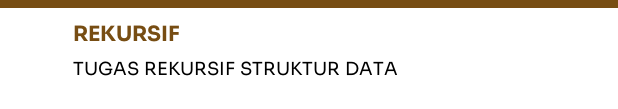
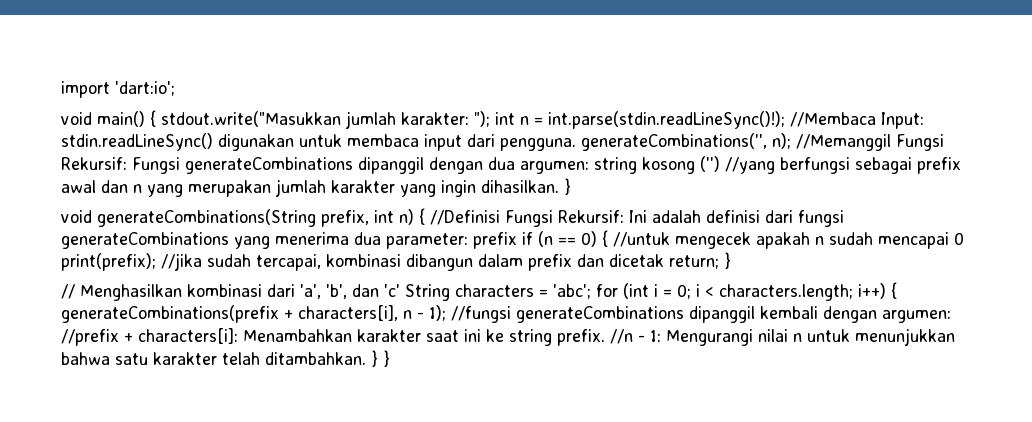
[73,25,180,42] [73,61,398,76] REKURSIF // TUGAS REKURSIF STRUKTUR DATA -> [61,81,175,98] [61,110,924,129] [61,133,944,151] [61,156,961,174] [61,178,571,197] [61,208,844,227] [61,230,964,249] [61,252,731,271] [61,282,897,301] [61,305,951,323] [61,328,955,346] [61,350,390,367] import 'dart:io'; // void main() { stdout.write("Masukkan jumlah karakter: "); int n = int.parse(stdin.readLineSync()!); //Membaca Input: stdin.readLineSync() digunakan untuk membaca input dari pengguna. generateCombinations('', n); //Memanggil Fungsi Rekursif: Fungsi generateCombinations dipanggil dengan dua argumen: string kosong ('') //yang berfungsi sebagai prefix awal dan n yang merupakan jumlah karakter yang ingin dihasilkan. } // void generateCombinations(String prefix, int n) { //Definisi Fungsi Rekursif: Ini adalah definisi dari fungsi generateCombinations yang menerima dua parameter: prefix if (n == 0) { //untuk mengecek apakah n sudah mencapai 0 print(prefix); //jika sudah tercapai, kombinasi dibangun dalam prefix dan dicetak return; } // // Menghasilkan kombinasi dari 'a', 'b', dan 'c' String characters = 'abc'; for (int i = 0; i < characters.length; i++) { generateCombinations(prefix + characters[i], n - 1); //fungsi generateCombinations dipanggil kembali dengan argumen: //prefix + characters[i]: Menambahkan karakter saat ini ke string prefix. //n - 1: Mengurangi nilai n untuk menunjukkan bahwa satu karakter telah ditambahkan. } }

